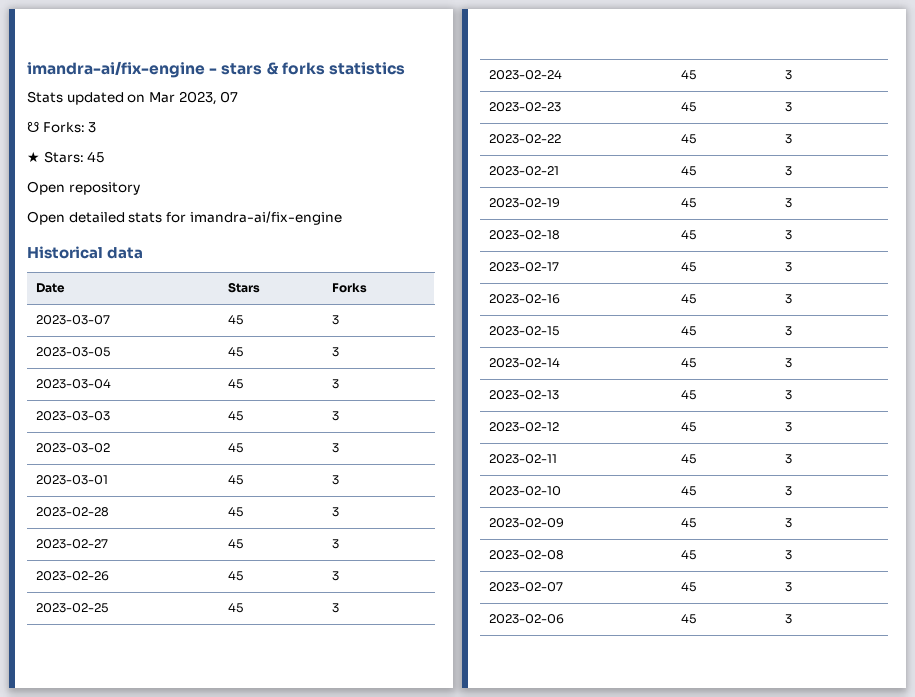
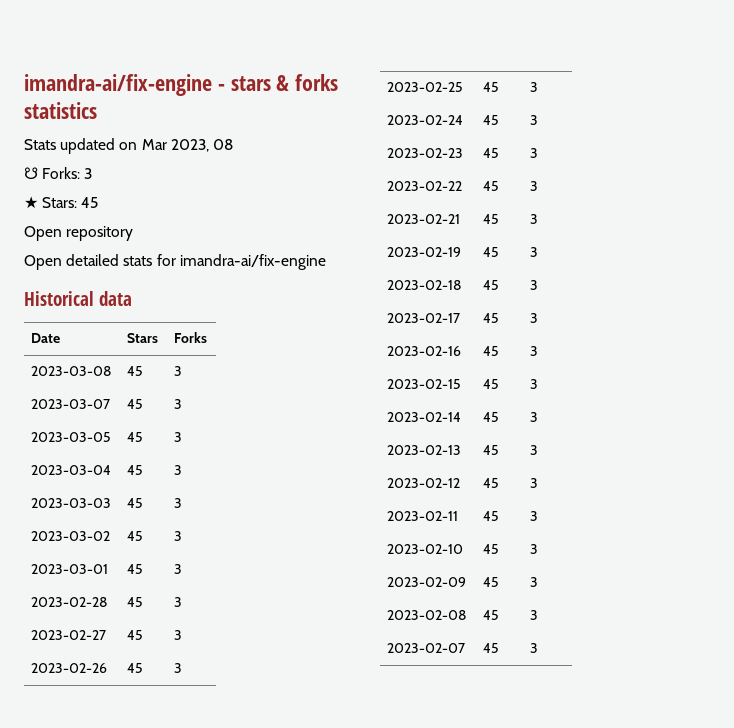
[220,91,239,103] 07 -> [212,139,233,150] 08
(367, 288) none -> [31,366,113,376] [127,366,144,376] [174,366,183,376] // 2023-03-08 | 45 | 3
[488,614,564,624] [680,614,696,624] [784,614,792,624] // 2023-02-06 | 45 | 3 -> (539, 648) none

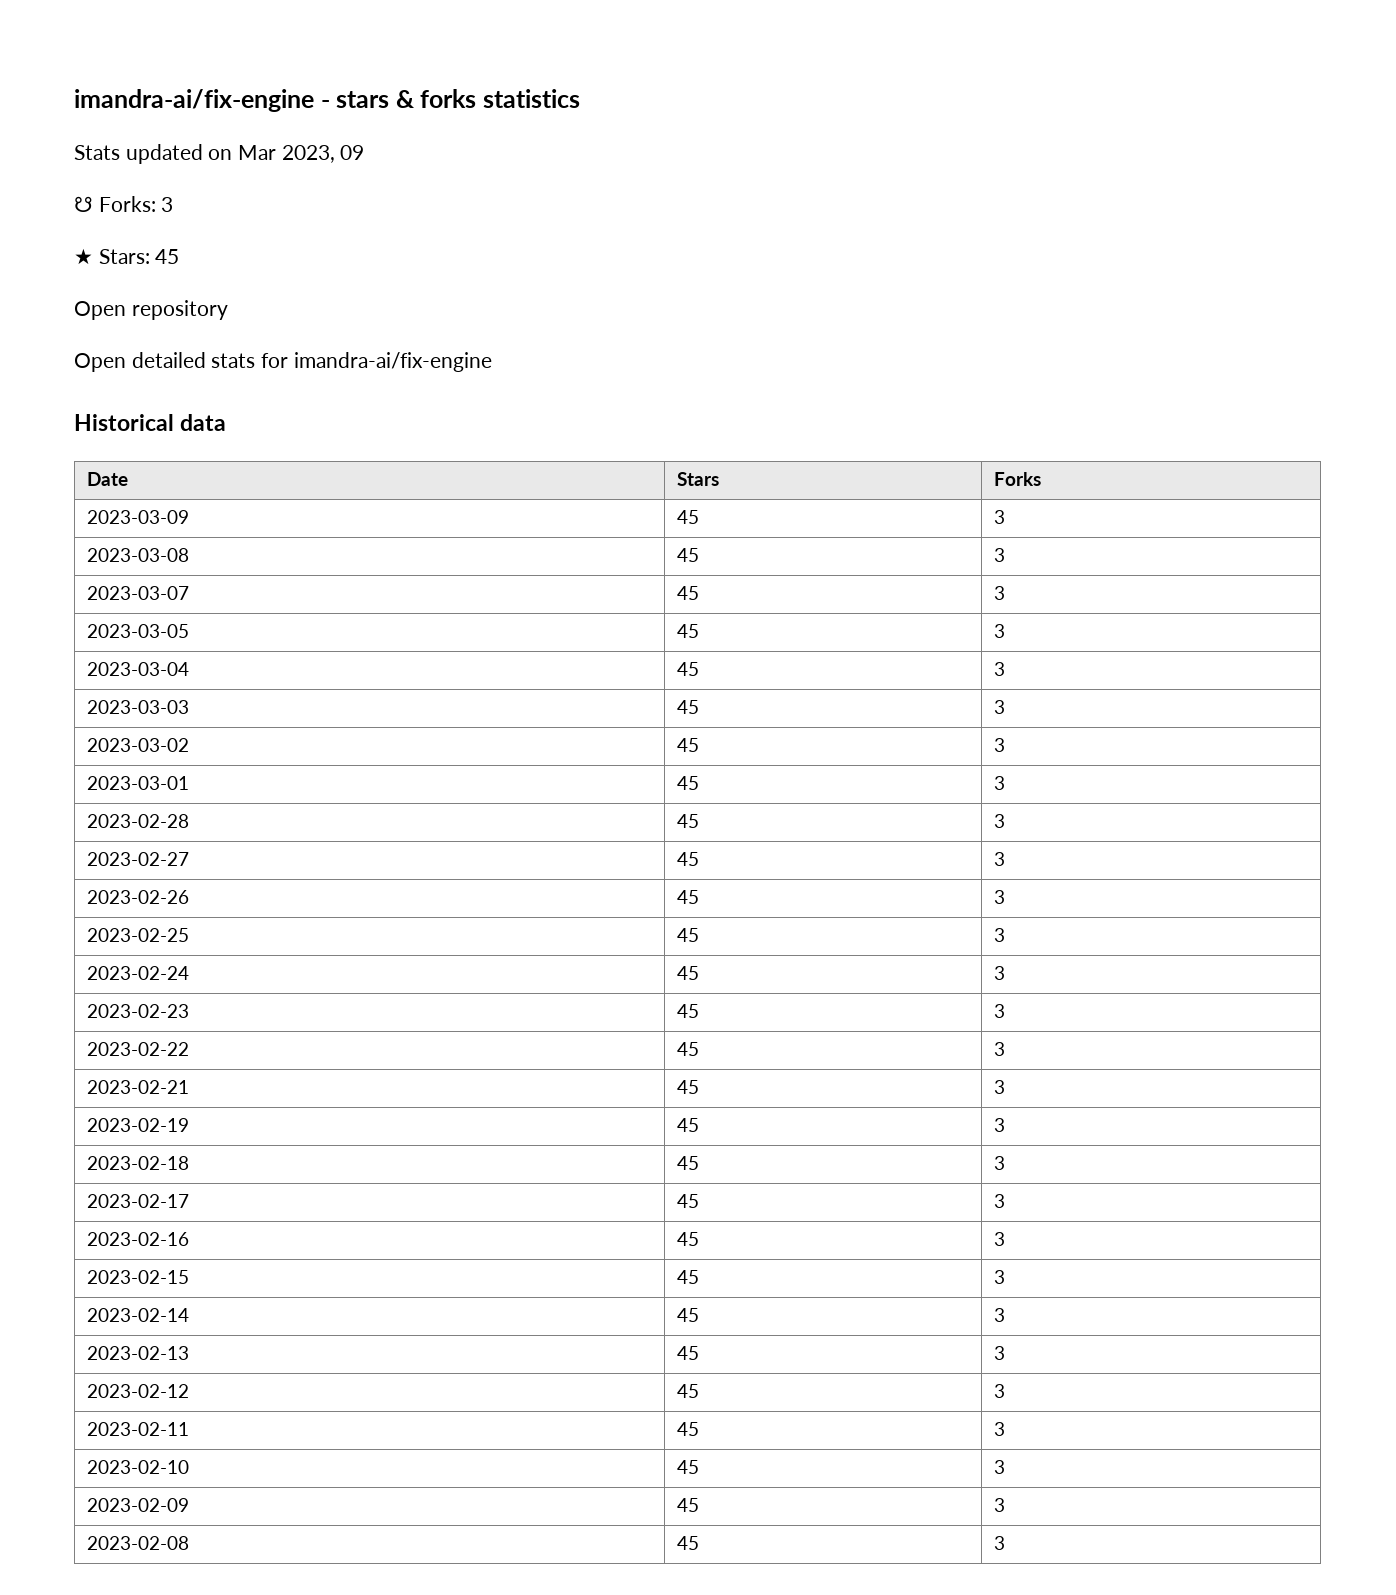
[212,139,233,150] 08 -> [340,145,365,160] 09
(208, 337) none -> [87,510,190,524] [677,510,700,524] [994,510,1006,524] // 2023-03-09 | 45 | 3
[387,643,466,653] [483,643,500,653] [530,643,539,653] // 2023-02-07 | 45 | 3 -> (1006, 1543) none

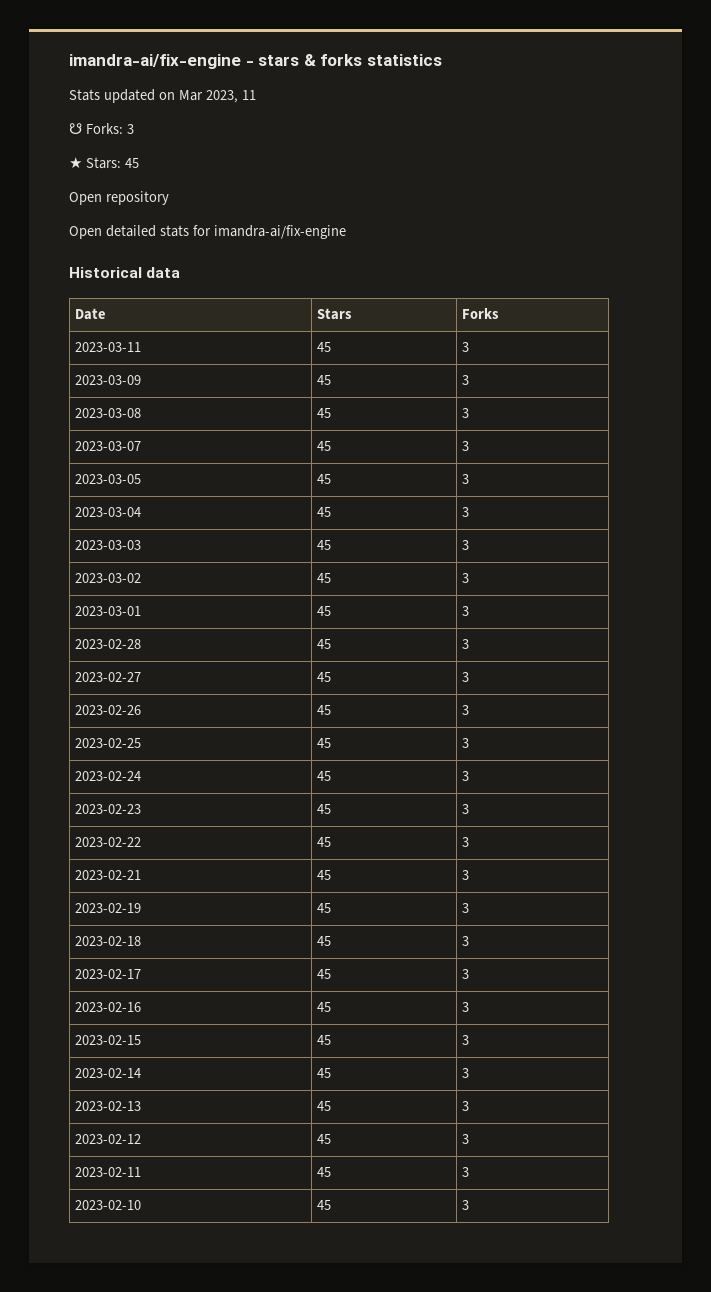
[340,145,365,160] 09 -> [241,90,256,100] 11
(1042, 479) none -> [75,342,142,352] [317,342,332,352] [462,342,470,352] // 2023-03-11 | 45 | 3
[87,1498,190,1512] [677,1498,700,1512] [994,1498,1006,1512] [87,1536,190,1550] [677,1536,700,1550] [994,1536,1006,1550] // 2023-02-09 | 45 | 3 // 2023-02-08 | 45 | 3 -> (470, 1205) none

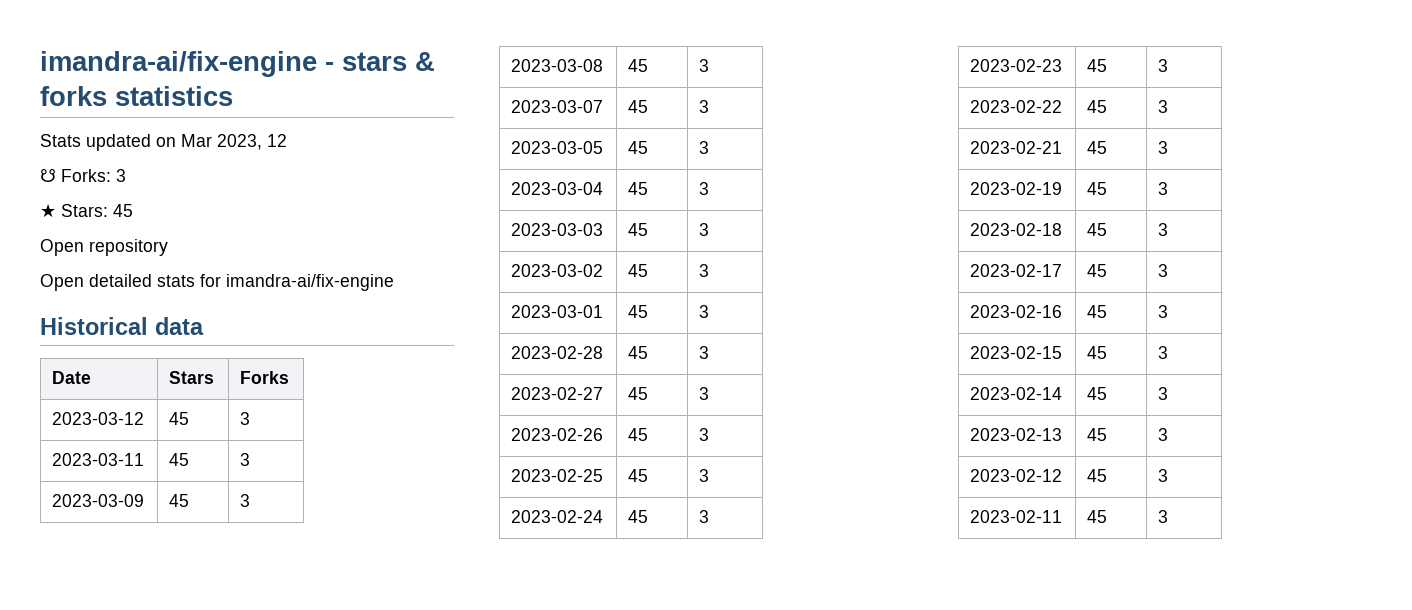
[241,90,256,100] 11 -> [267,134,287,147] 12
(500, 313) none -> [52,412,145,425] [169,412,190,425] [240,412,251,425] // 2023-03-12 | 45 | 3
[75,1200,142,1210] [317,1200,332,1210] [462,1200,470,1210] // 2023-02-10 | 45 | 3 -> (1169, 516) none

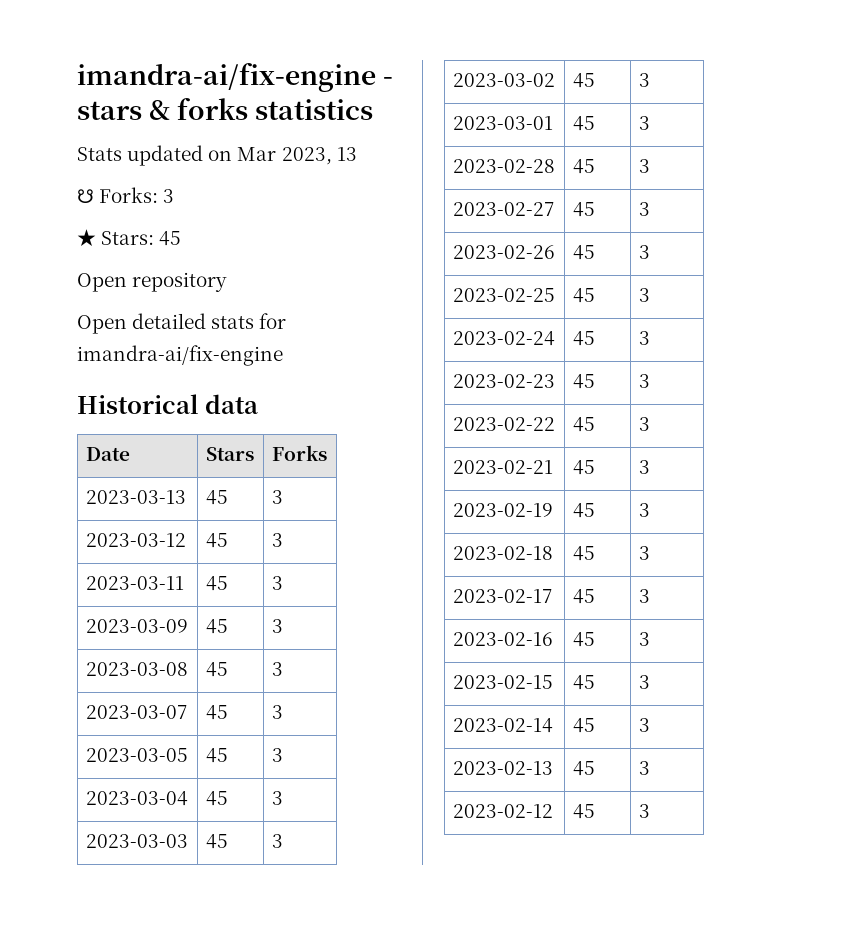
[267,134,287,147] 12 -> [336,147,357,161] 13
(290, 377) none -> [85,490,186,504] [205,490,228,505] [271,490,283,504] // 2023-03-13 | 45 | 3
[970,510,1063,523] [1087,510,1108,523] [1158,510,1169,523] // 2023-02-11 | 45 | 3 -> (650, 811) none

